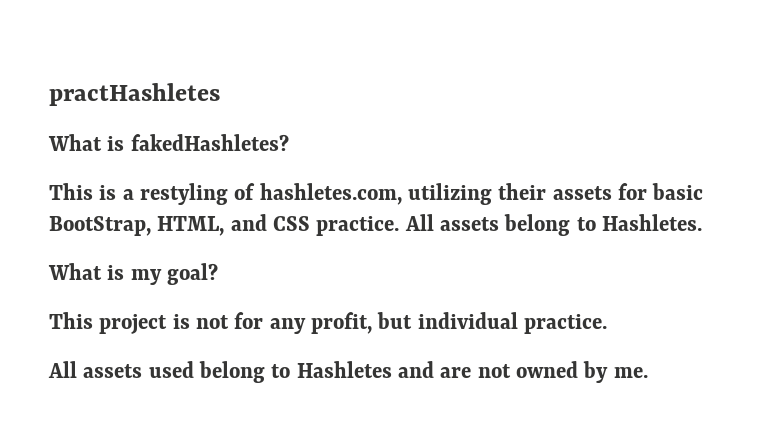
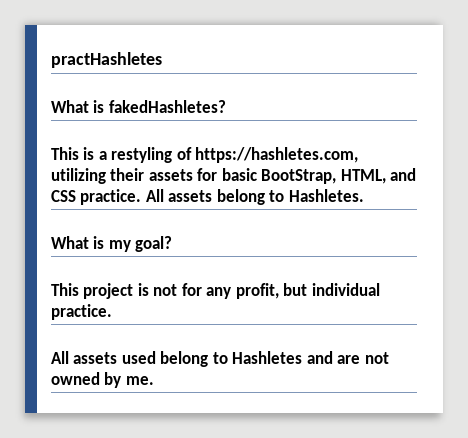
[259,183,402,205] hashletes.com, -> [195,147,359,163] https://hashletes.com,

